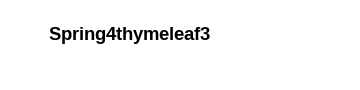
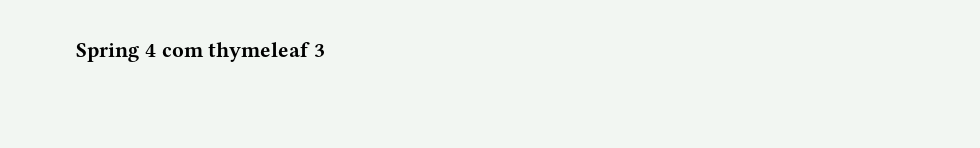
[49,27,210,44] Spring4thymeleaf3 -> [76,42,326,62] Spring 4 com thymeleaf 3

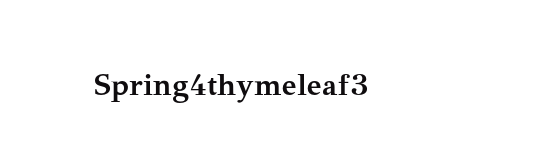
[76,42,326,62] Spring 4 com thymeleaf 3 -> [94,73,369,103] Spring4thymeleaf3

